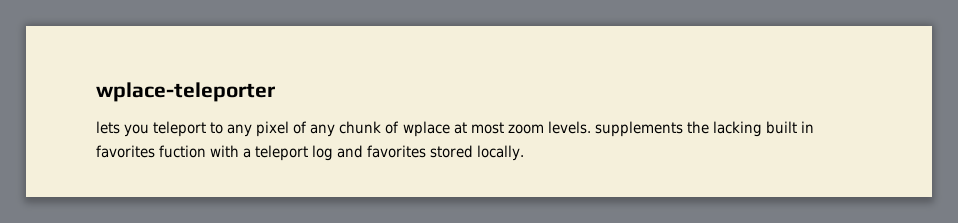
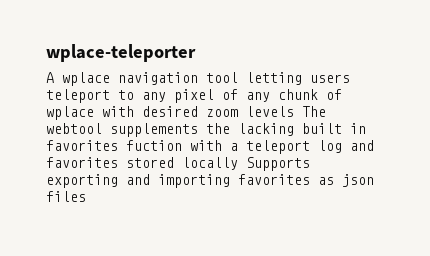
[96,121,150,137] lets you -> [46,72,350,86] A wplace navigation tool letting users
[453,121,591,134] at most zoom levels. -> [102,106,326,117] [46,123,102,134] with desired zoom levels The webtool
[477,145,525,161] locally. -> [182,157,310,171] [46,174,374,188] [46,191,86,202] locally Supports exporting and importing favorites as json files

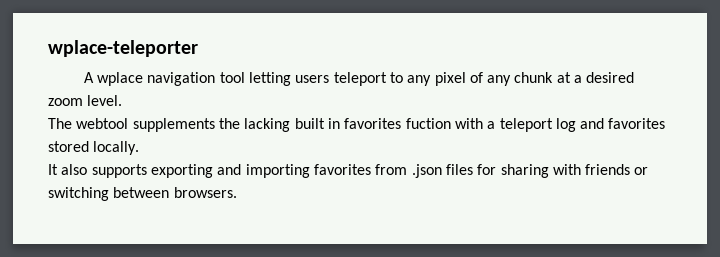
[326,89,342,100] [46,106,134,120] of wplace with -> [556,72,583,83] at a
[246,106,294,117] levels -> [87,95,123,106] level. //
[182,157,310,171] [46,174,374,188] [46,191,86,202] locally Supports exporting and importing favorites as json files -> [93,141,140,155] [48,164,649,178] [48,187,237,201] locally. // It also supports exporting and importing favorites from .json files for sharing with friends or switching between browsers.

